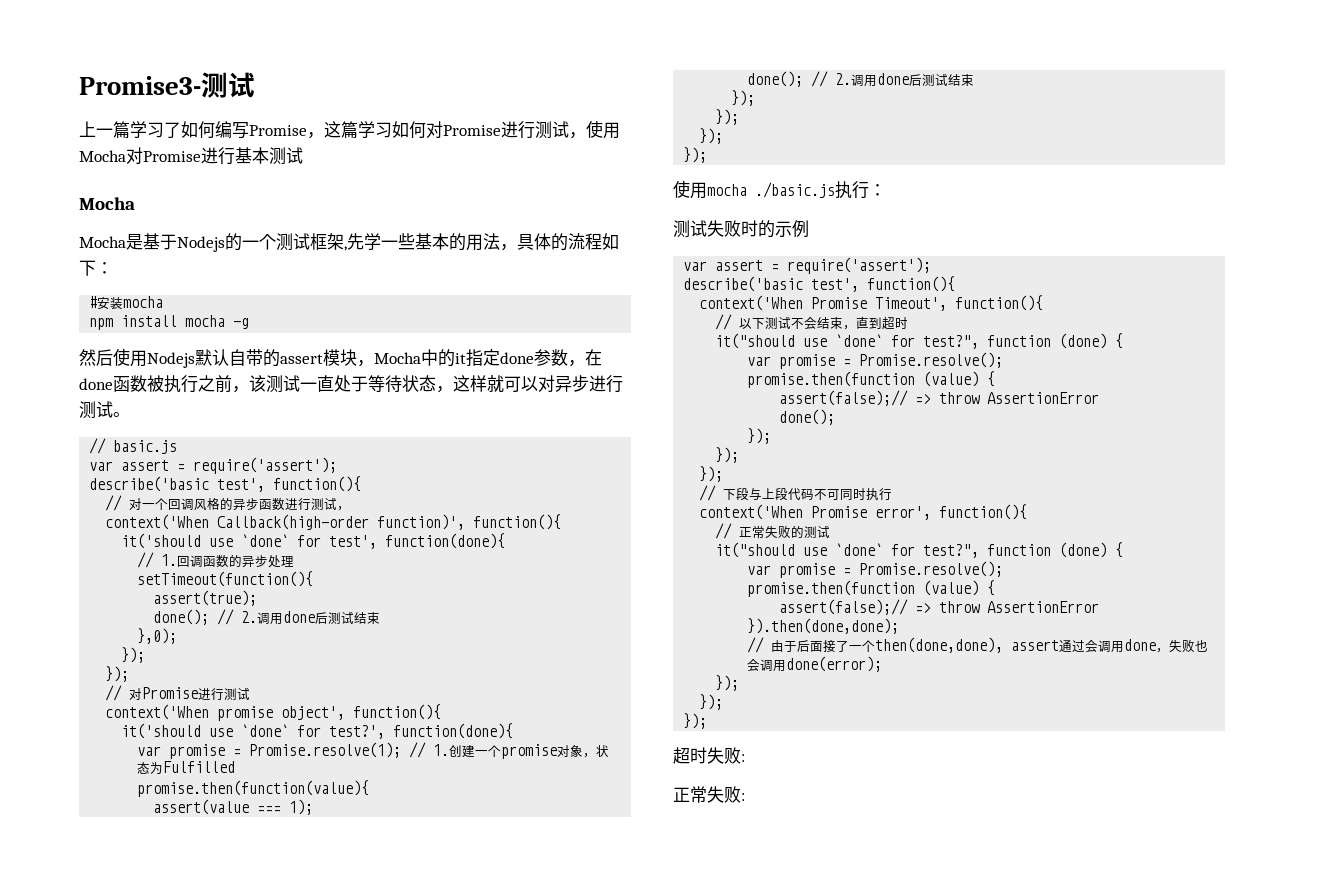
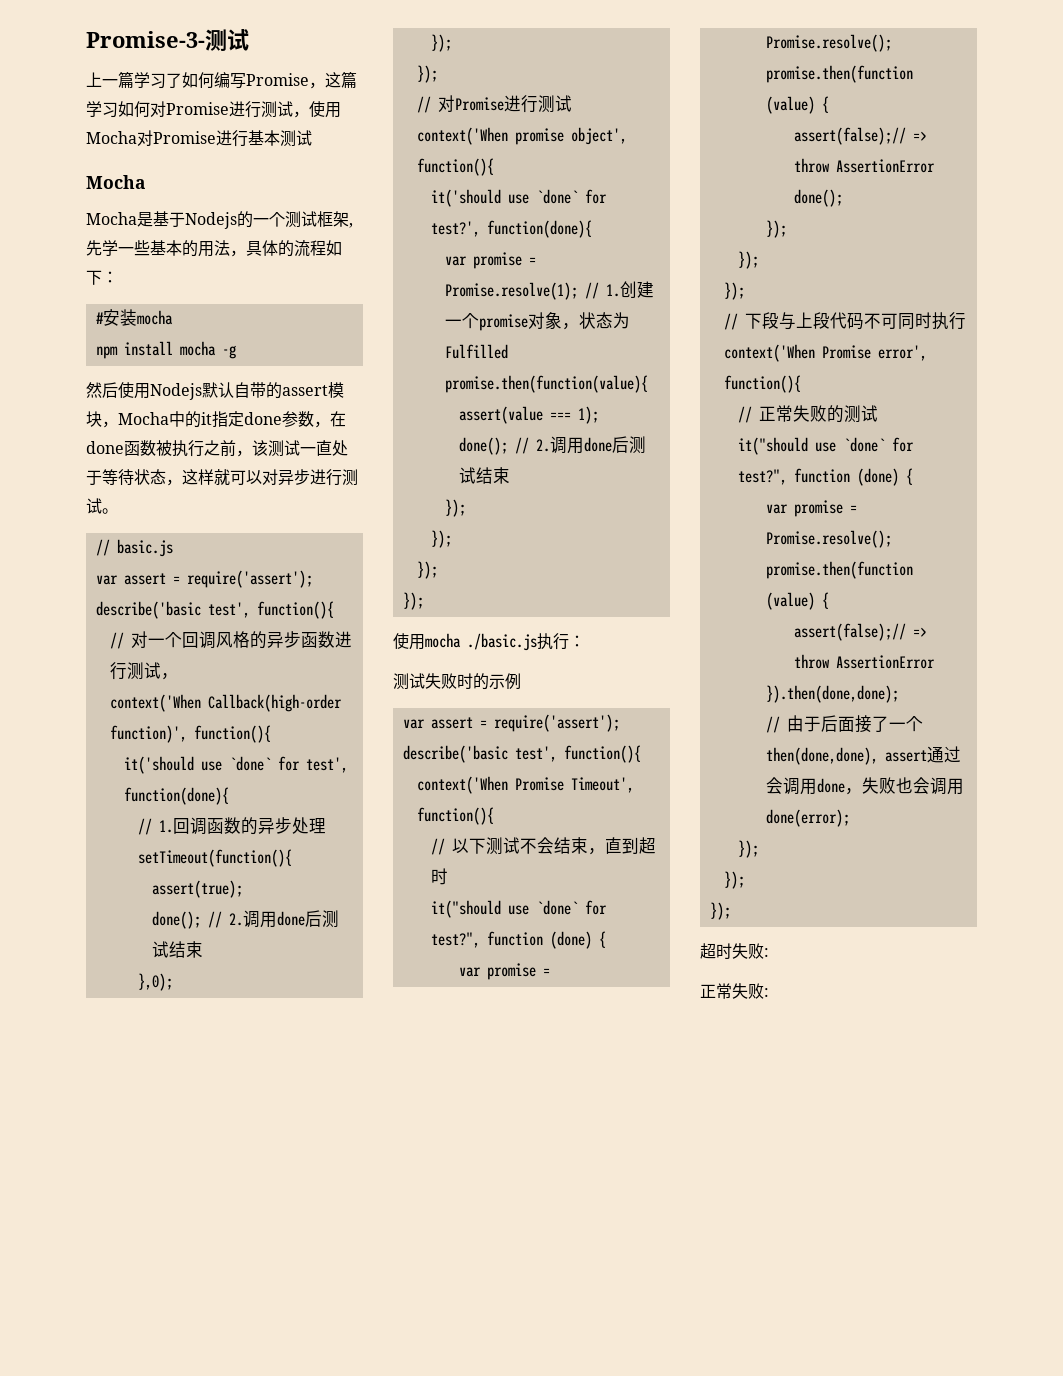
[79,76,201,95] Promise3- -> [86,31,205,48] Promise-3-

